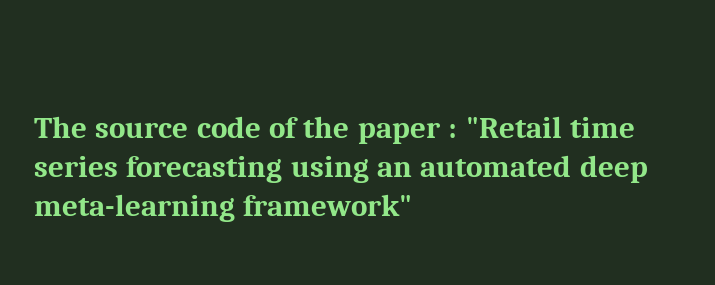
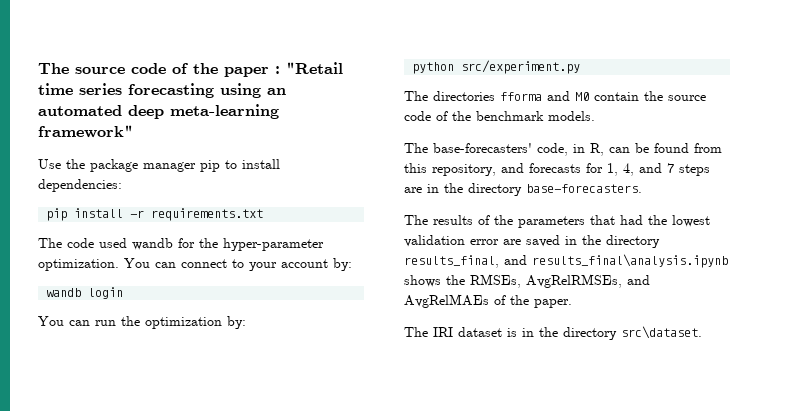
(413, 205) none -> [38,159,280,172] [38,179,122,192] [46,208,264,221] [38,238,324,251] [38,258,352,271] [46,287,124,299] [38,316,246,329] [412,60,581,74] [404,91,706,101] [404,111,595,121] [404,143,722,156] [404,163,710,176] [404,183,642,196] [404,215,710,228] [404,235,660,248] [404,254,728,268] [404,274,650,288] [404,294,572,308] [404,326,702,340] // Use the package manager pip to install dependencies: // pip install -r requirements.txt // The code used wandb for the hyper-parameter optimization. You can connect to your account by: // wandb login // You can run the optimization by: // python src/experiment.py // The directories fforma and M0 contain the source code of the benchmark models. // The base-forecasters' code, in R, can be found from this repository, and forecasts for 1, 4, and 7 steps are in the directory base-forecasters. // The results of the parameters that had the lowest validation error are saved in the directory results_final, and results_final\analysis.ipynb shows the RMSEs, AvgRelRMSEs, and AvgRelMAEs of the paper. // The IRI dataset is in the directory src\dataset.

